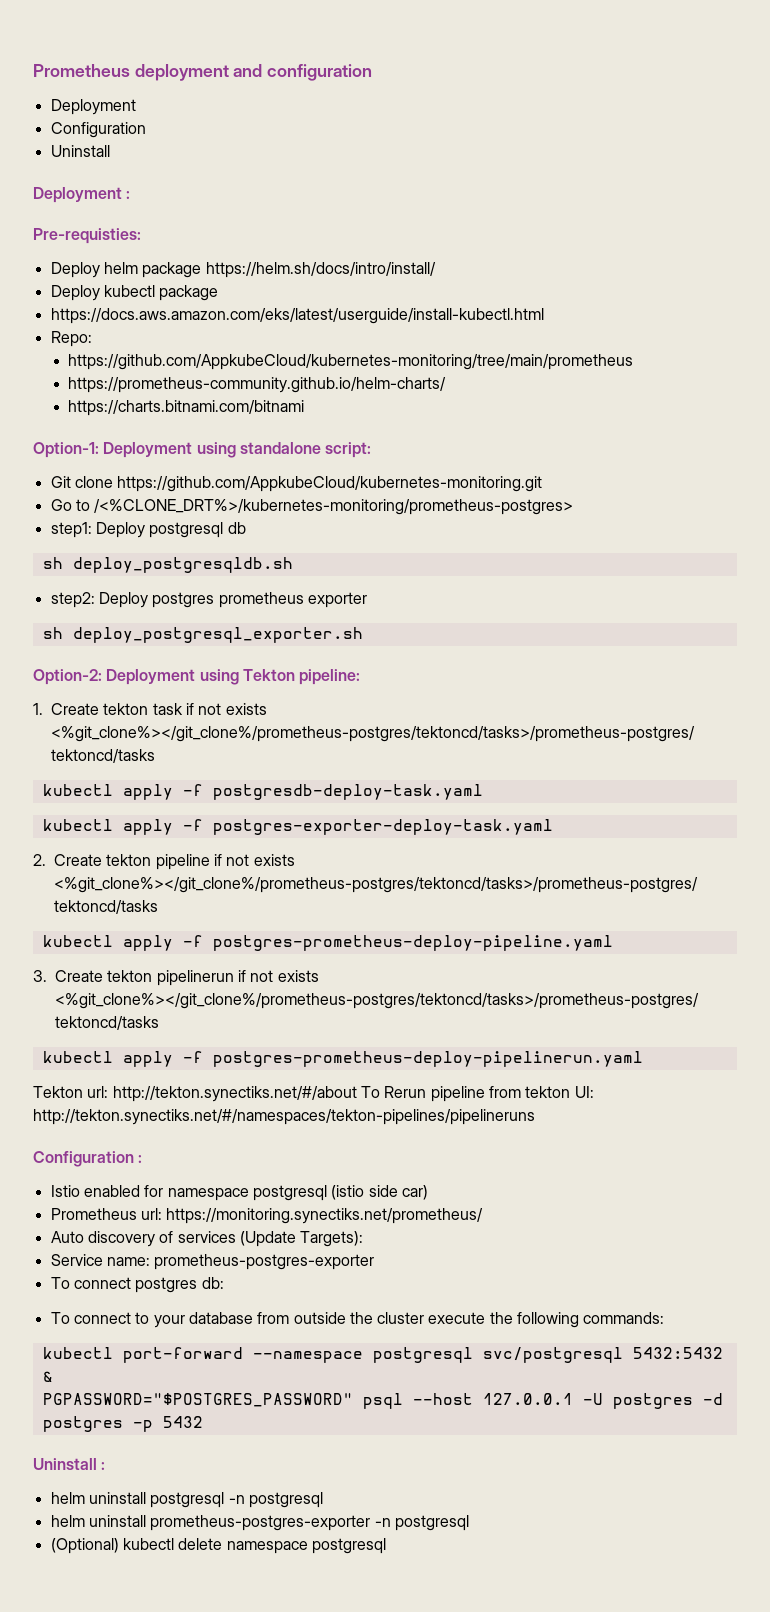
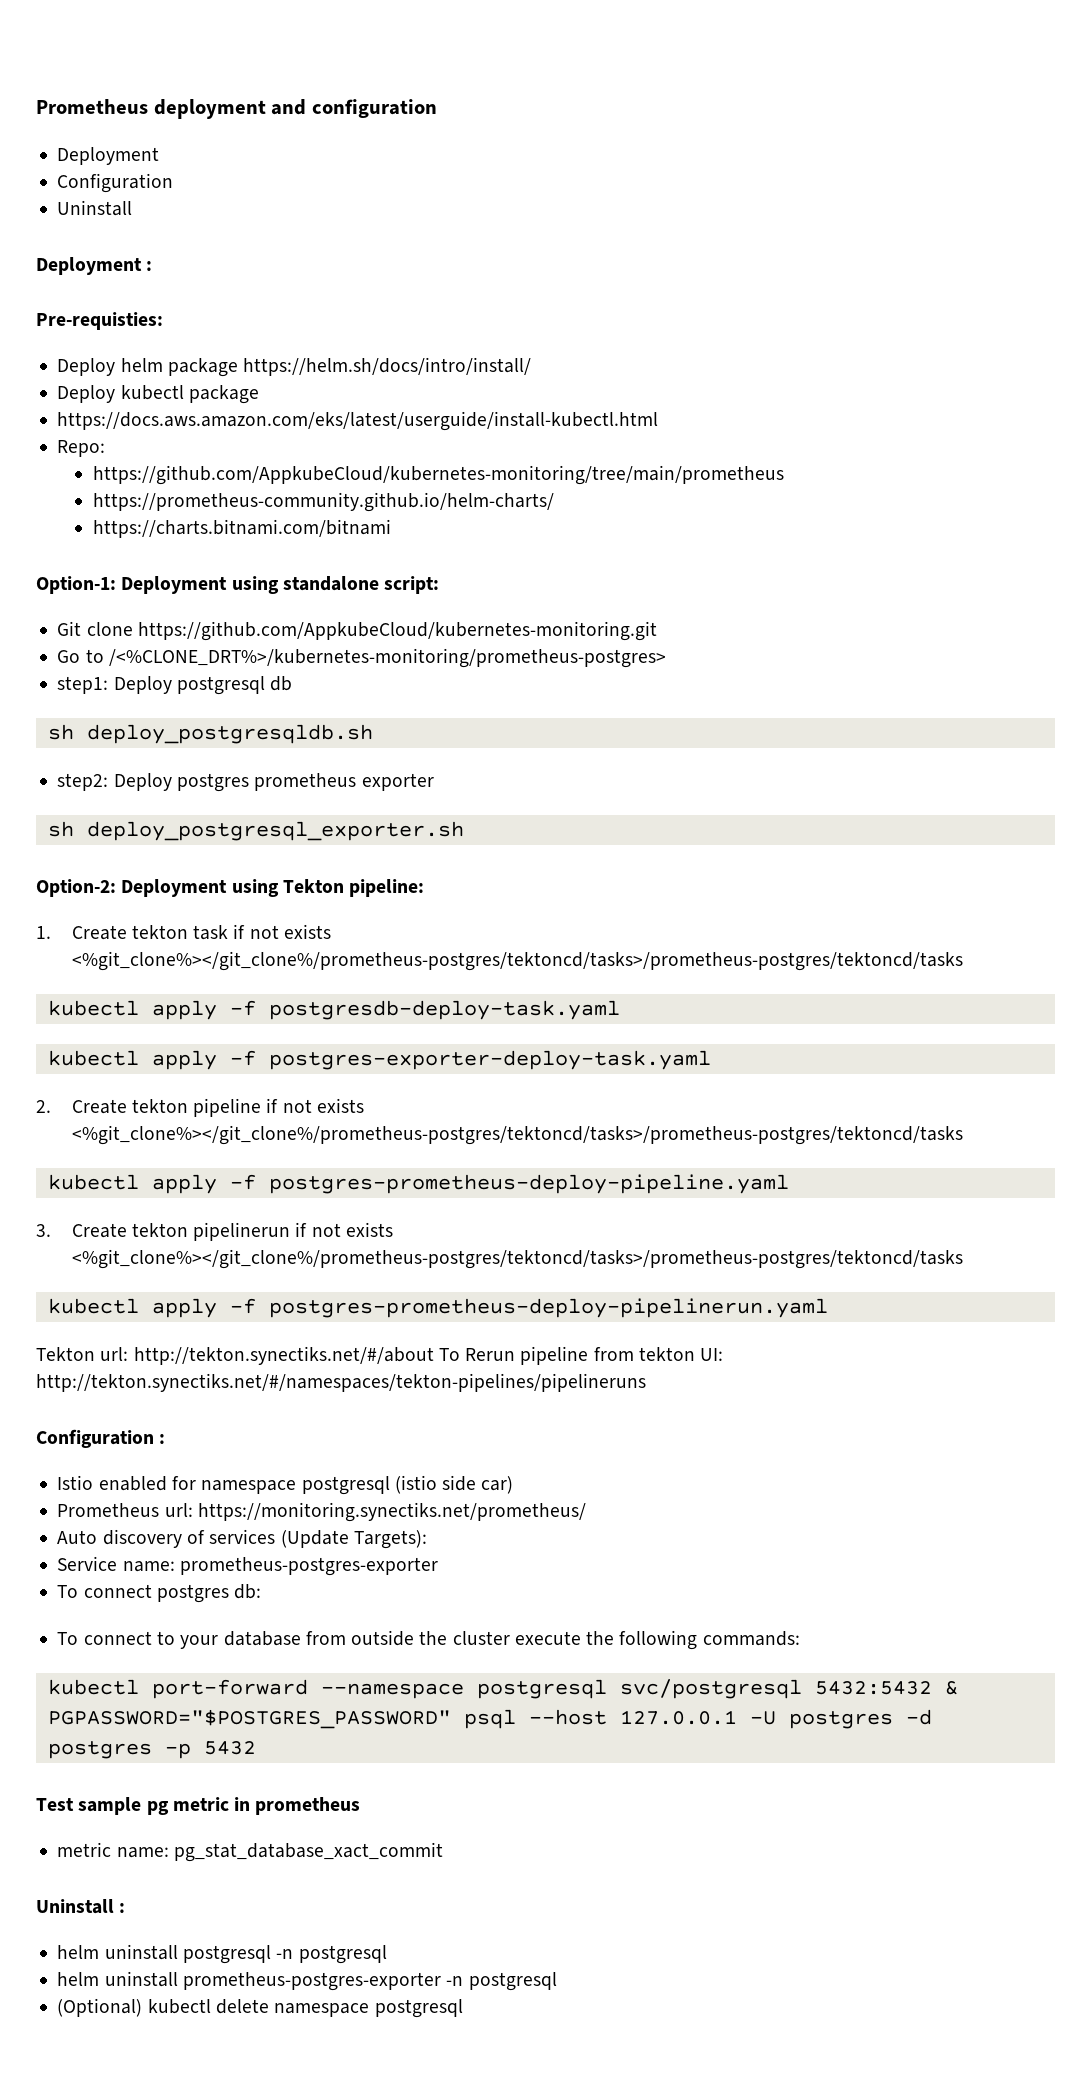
(203, 1422) none -> [36,1797,361,1815] [57,1842,443,1862] // Test sample pg metric in prometheus // metric name: pg_stat_database_xact_commit

